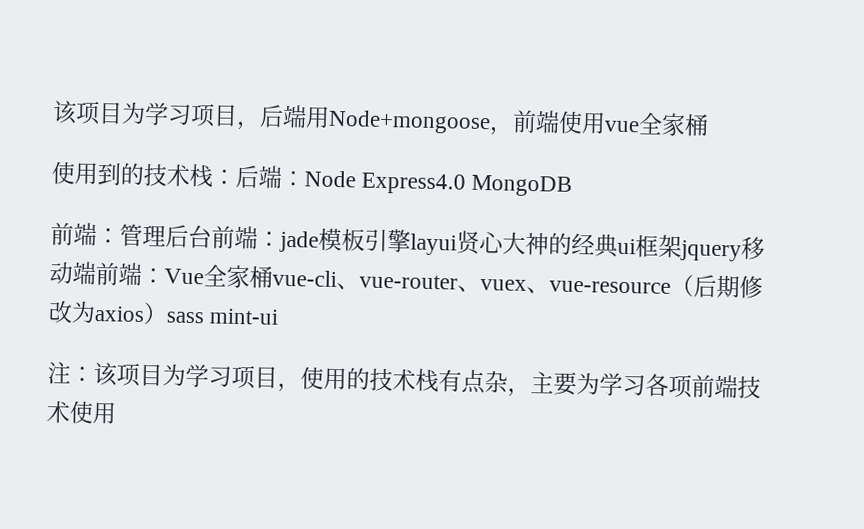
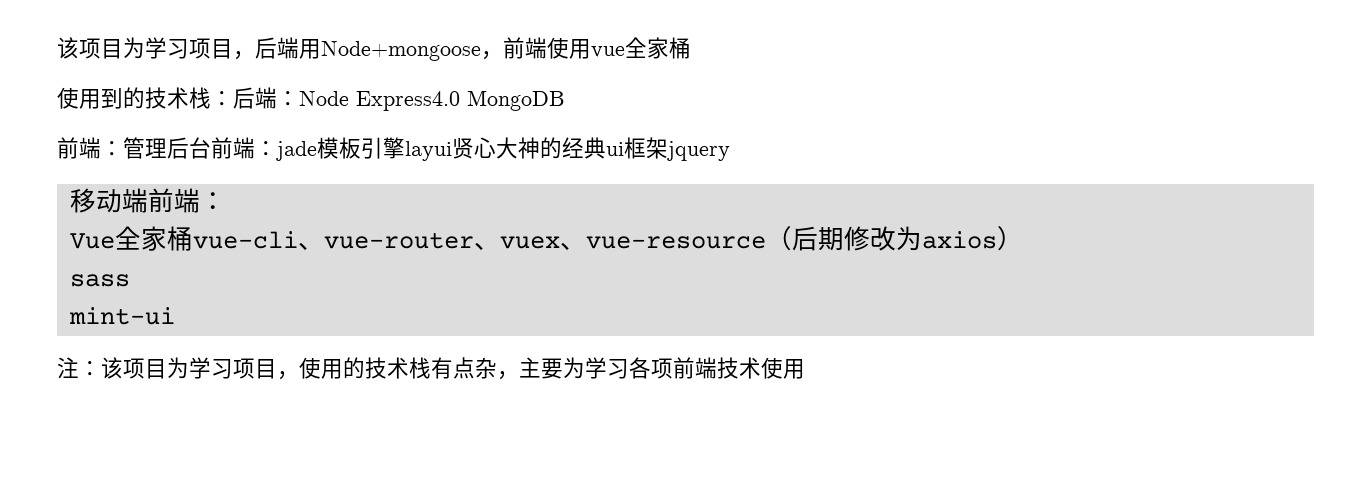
(742, 251) none -> (730, 151) //
(165, 275) none -> (226, 201) //
(168, 313) none -> (1023, 238) //
(204, 317) none -> (130, 280) //

